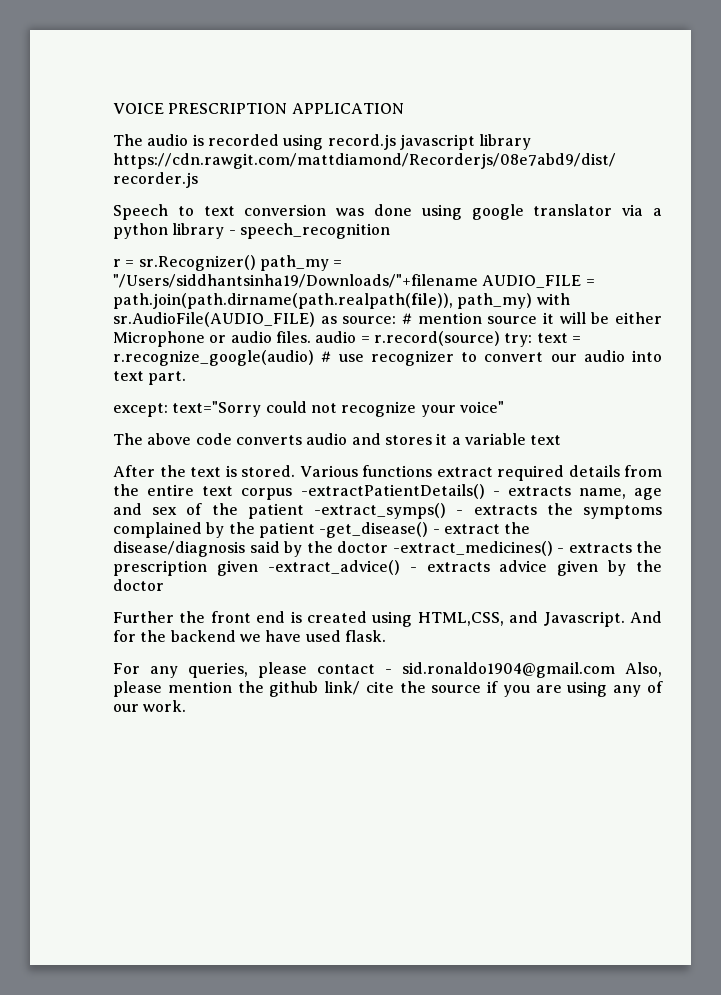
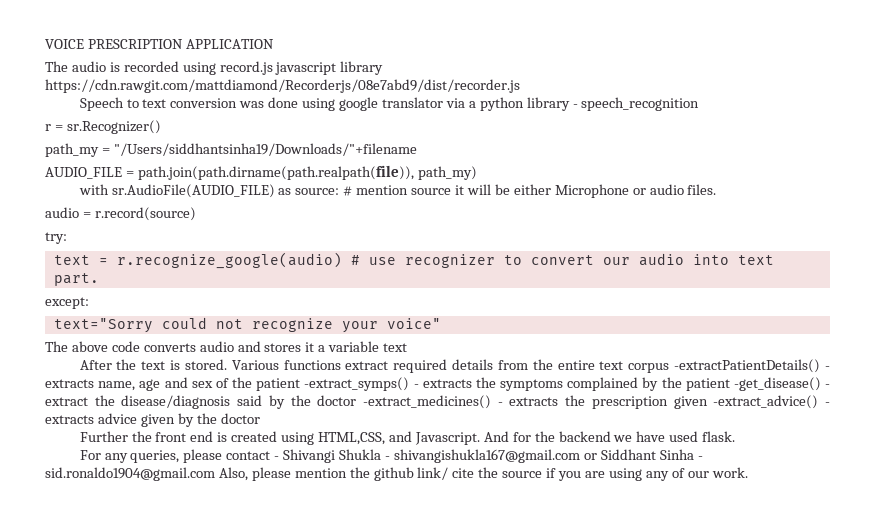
(256, 263) none -> (161, 127) //
(478, 281) none -> (417, 149) //
(533, 301) none -> (477, 173) //
(311, 337) none -> (717, 189) //
(500, 338) none -> (196, 214) //
(533, 340) none -> (67, 238) //
(168, 410) none -> (89, 303) //
(392, 671) none -> [283,449,703,463] Shivangi Shukla - shivangishukla167@gmail.com or Siddhant Sinha -

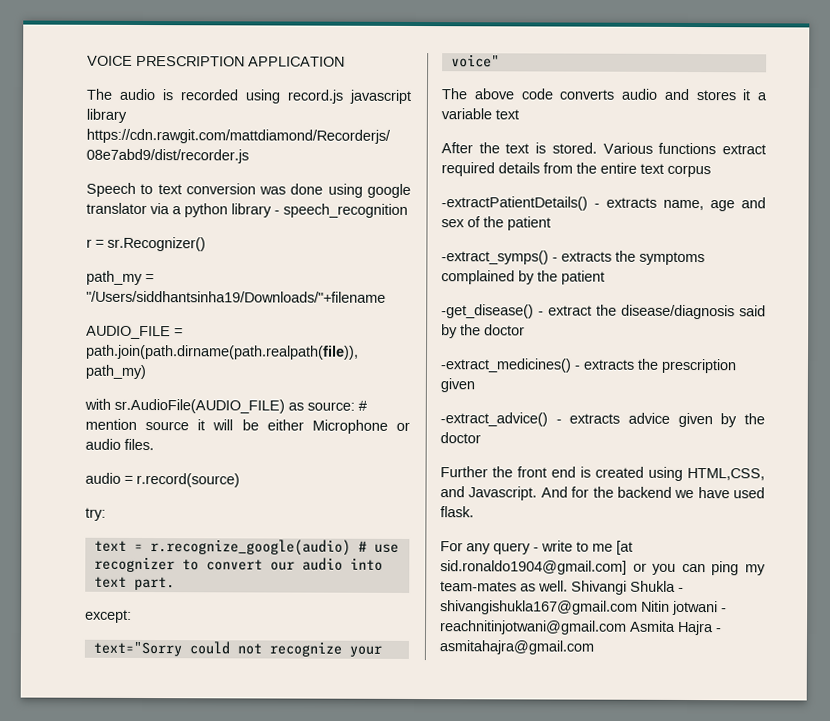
(670, 368) none -> (711, 171) //
(301, 384) none -> (551, 223) //
(730, 384) none -> (605, 277) //
(357, 400) none -> (525, 330) //
(708, 402) none -> (475, 385) //
[130,449,703,463] [45,467,748,481] queries, please contact - Shivangi Shukla - shivangishukla167@gmail.com or Siddhant Sinha - sid.ronaldo1904@gmail.com Also, please mention the github link/ cite the source if you are using any of our work. -> [493,540,633,555] [440,560,766,576] [440,580,684,595] [440,600,727,616] [439,620,722,636] [439,640,594,655] query - write to me [at sid.ronaldo1904@gmail.com] or you can ping my team-mates as well. Shivangi Shukla - shivangishukla167@gmail.com Nitin jotwani - reachnitinjotwani@gmail.com Asmita Hajra - asmitahajra@gmail.com

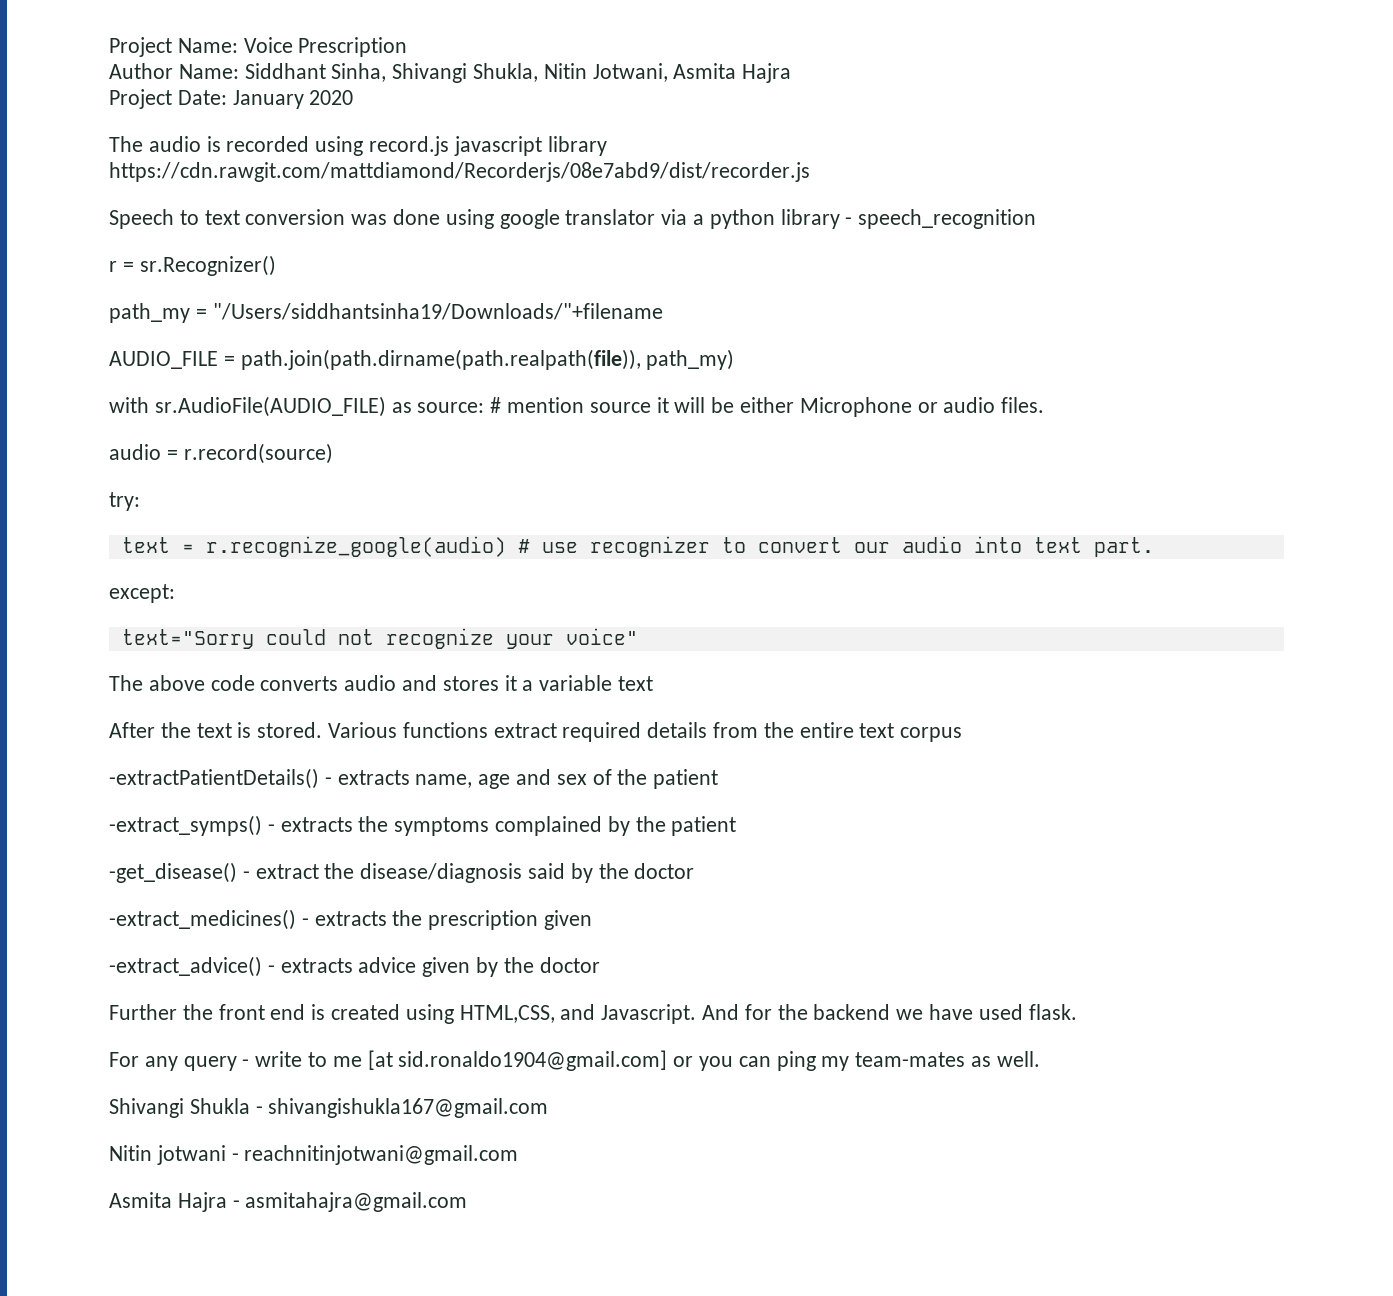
[87,55,345,67] VOICE PRESCRIPTION APPLICATION -> [109,37,408,57] [109,63,792,83] [109,89,354,109] Project Name: Voice Prescription // Author Name: Siddhant Sinha, Shivangi Shukla, Nitin Jotwani, Asmita Hajra // Project Date: January 2020
(568, 586) none -> (1040, 1059) //
(638, 607) none -> (549, 1108) //
(627, 627) none -> (519, 1155) //

